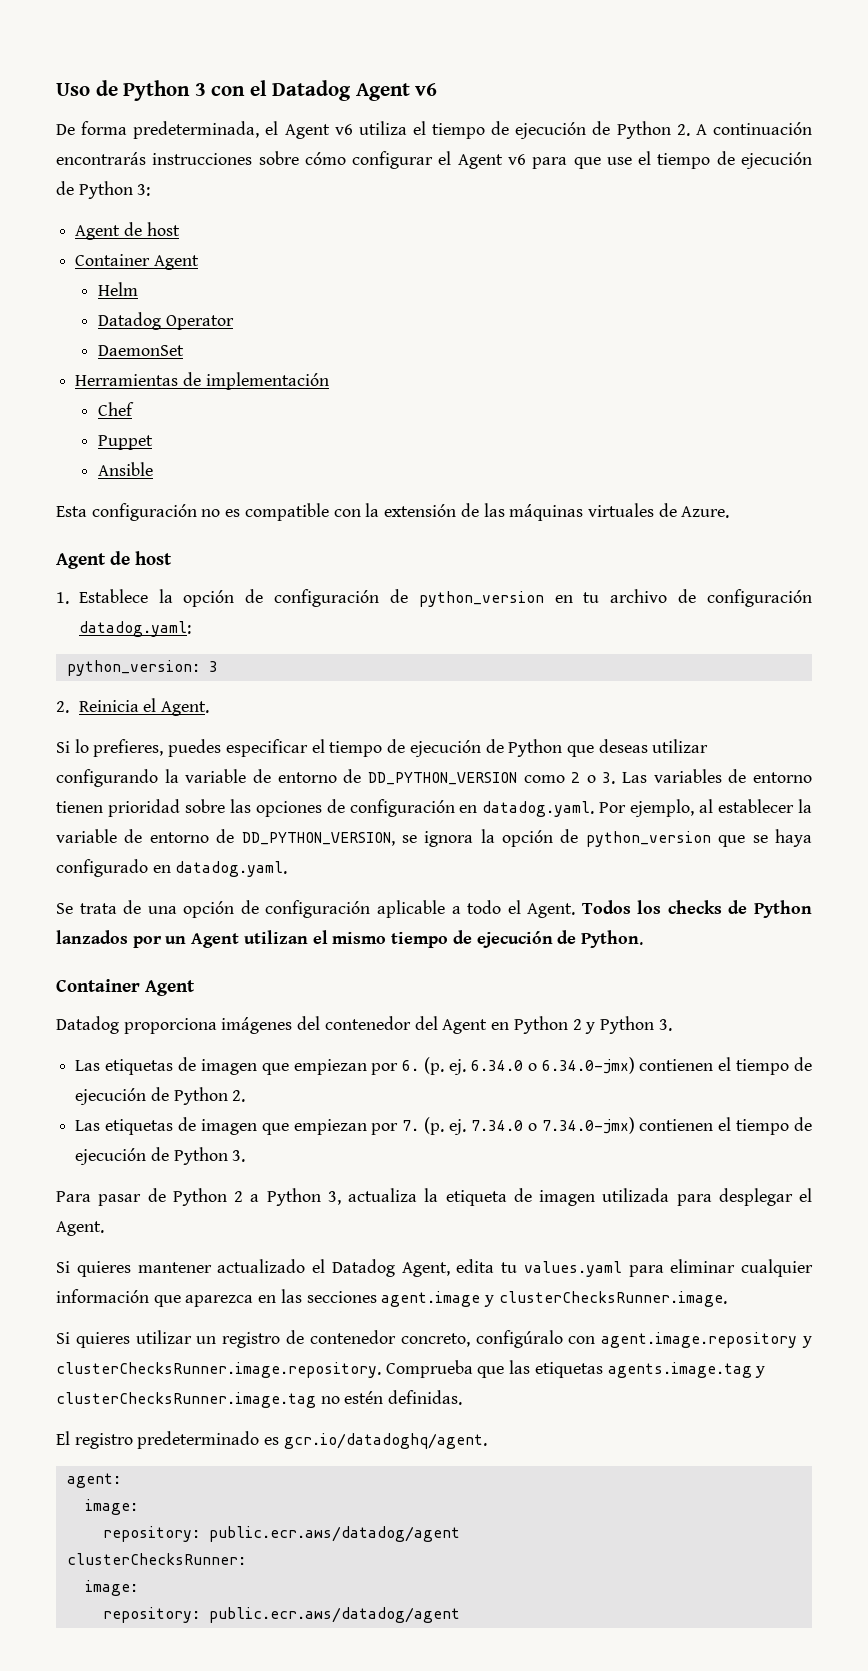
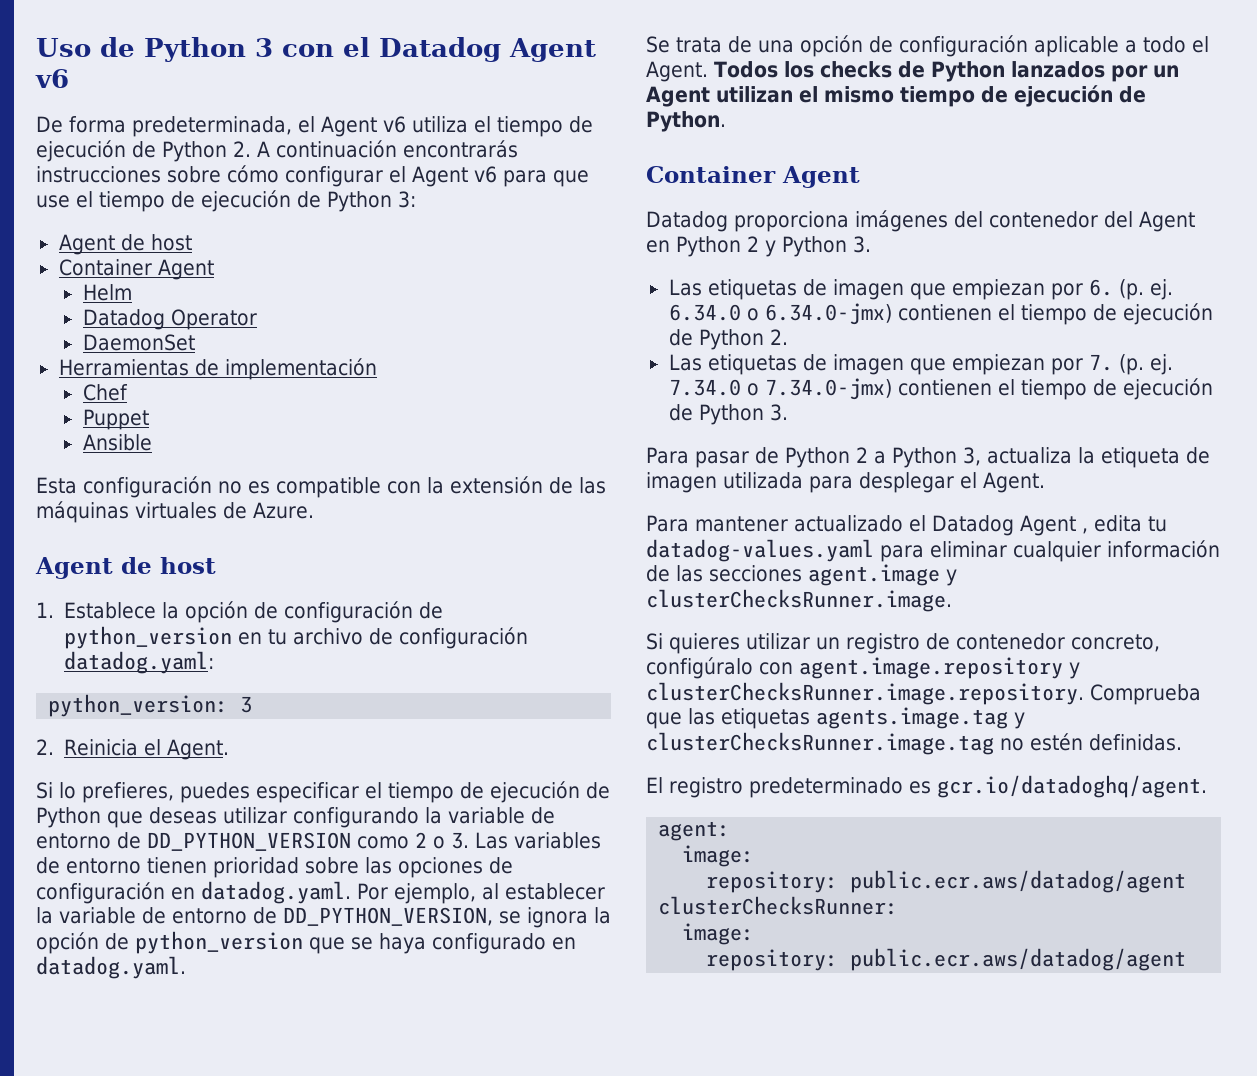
[56,1261,131,1277] Si quieres -> [646,515,689,532] Para
[401,1262,450,1277] Agent, -> [1019,515,1088,536] Agent ,
[523,1261,622,1277] values.yaml -> [646,539,874,562] datadog-values.yaml
[153,1295,277,1307] que aparezca en -> [646,565,670,582] de

